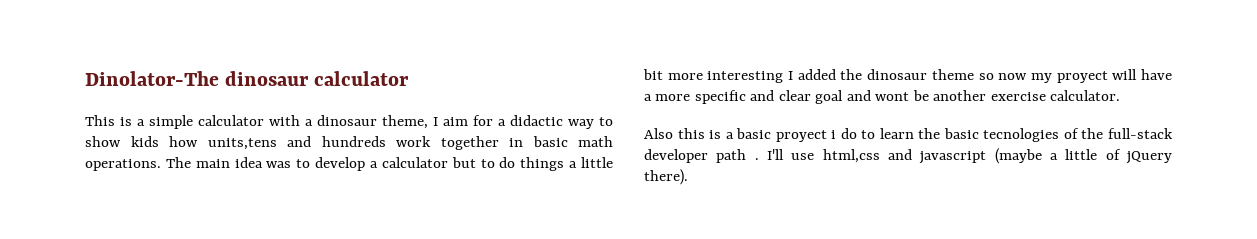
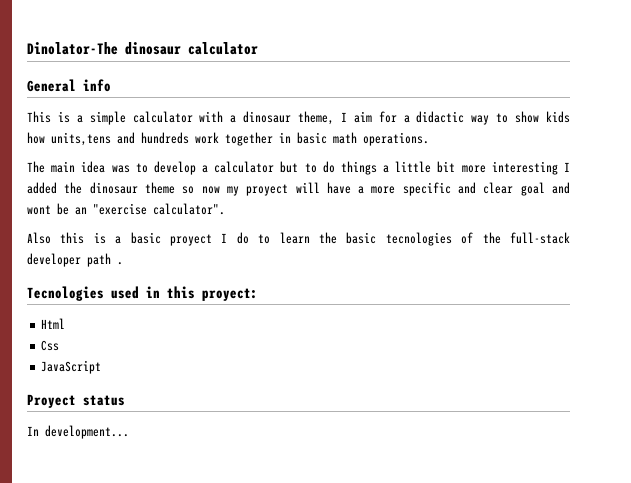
(410, 78) none -> [27,79,111,92] // General info
(161, 165) none -> (429, 139) //
[933,90,1121,101] another exercise calculator. -> [75,203,225,215] an "exercise calculator".
[831,130,837,139] i -> [221,233,228,243] I
[767,148,1172,164] [644,169,688,185] I'll use html,css and javascript (maybe a little of jQuery there). -> [27,286,258,301] [41,318,66,329] [41,340,60,351] [41,360,102,374] [27,394,125,408] [27,425,129,439] // Tecnologies used in this proyect: // Html // Css // JavaScript // Proyect status // In development...

